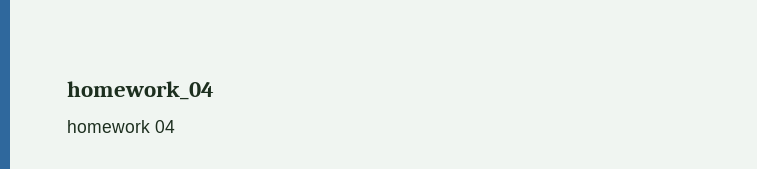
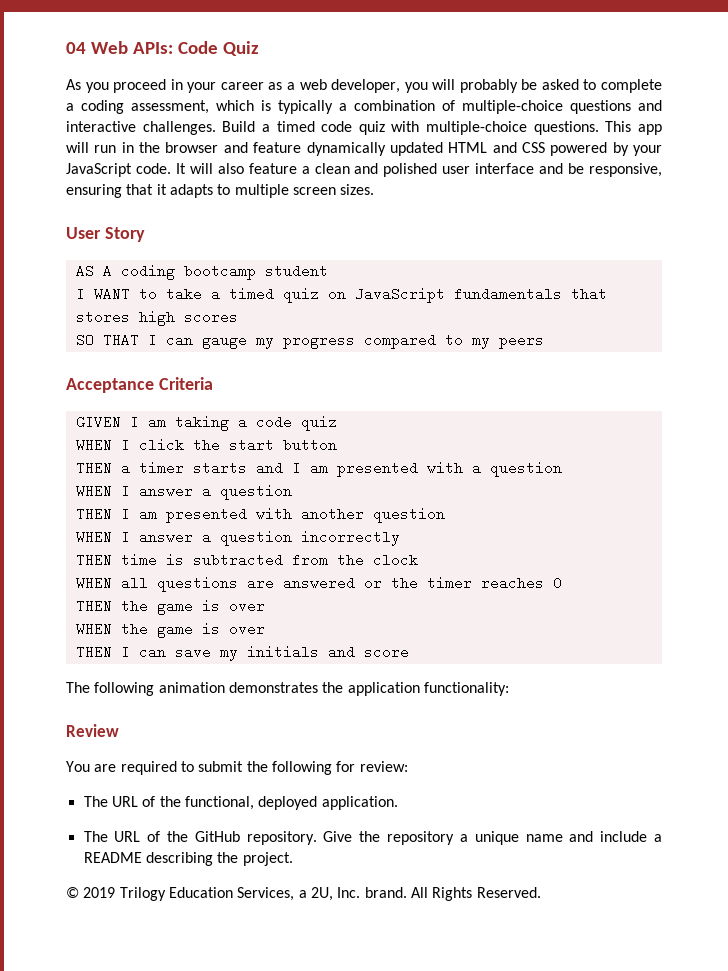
[67,81,214,100] [67,120,175,133] homework_04 // homework 04 -> [66,41,259,56] [66,79,662,93] [66,100,662,114] [66,121,662,135] [66,142,662,156] [66,163,663,177] [66,184,375,198] [66,227,145,242] [75,264,328,280] [75,287,607,303] [75,310,238,326] [75,333,544,349] [66,377,213,393] [75,415,337,431] [75,438,337,452] [75,461,562,477] [75,484,292,500] [75,507,445,523] [75,530,400,546] [75,553,418,567] [75,576,562,592] [75,599,265,615] [75,622,265,638] [75,645,409,661] [66,682,509,696] [66,724,119,737] [66,761,408,775] [83,796,398,810] [83,831,662,845] [83,852,293,866] [66,887,541,901] 04 Web APIs: Code Quiz // As you proceed in your career as a web developer, you will probably be asked to complete a coding assessment, which is typically a combination of multiple-choice questions and interactive challenges. Build a timed code quiz with multiple-choice questions. This app will run in the browser and feature dynamically updated HTML and CSS powered by your JavaScript code. It will also feature a clean and polished user interface and be responsive, ensuring that it adapts to multiple screen sizes. // User Story // AS A coding bootcamp student // I WANT to take a timed quiz on JavaScript fundamentals that stores high scores // SO THAT I can gauge my progress compared to my peers // Acceptance Criteria // GIVEN I am taking a code quiz // WHEN I click the start button // THEN a timer starts and I am presented with a question // WHEN I answer a question // THEN I am presented with another question // WHEN I answer a question incorrectly // THEN time is subtracted from the clock // WHEN all questions are answered or the timer reaches 0 // THEN the game is over // WHEN the game is over // THEN I can save my initials and score // The following animation demonstrates the application functionality: // Review // You are required to submit the following for review: // The URL of the functional, deployed application. // The URL of the GitHub repository. Give the repository a unique name and include a README describing the project. // © 2019 Trilogy Education Services, a 2U, Inc. brand. All Rights Reserved.

